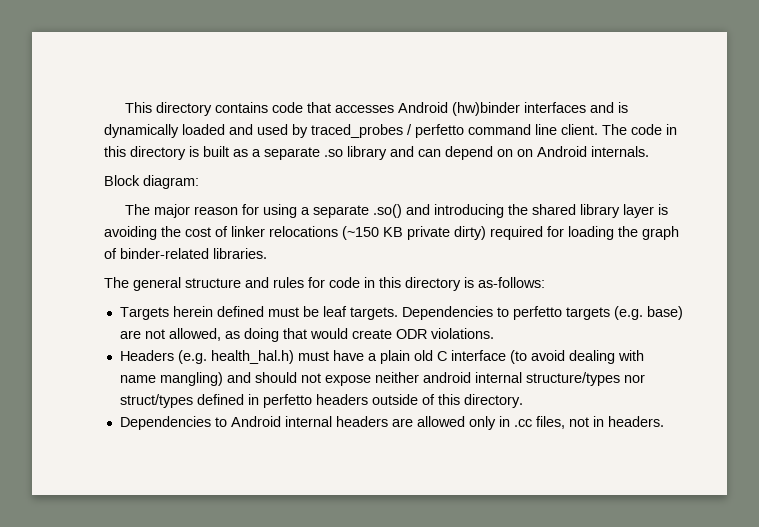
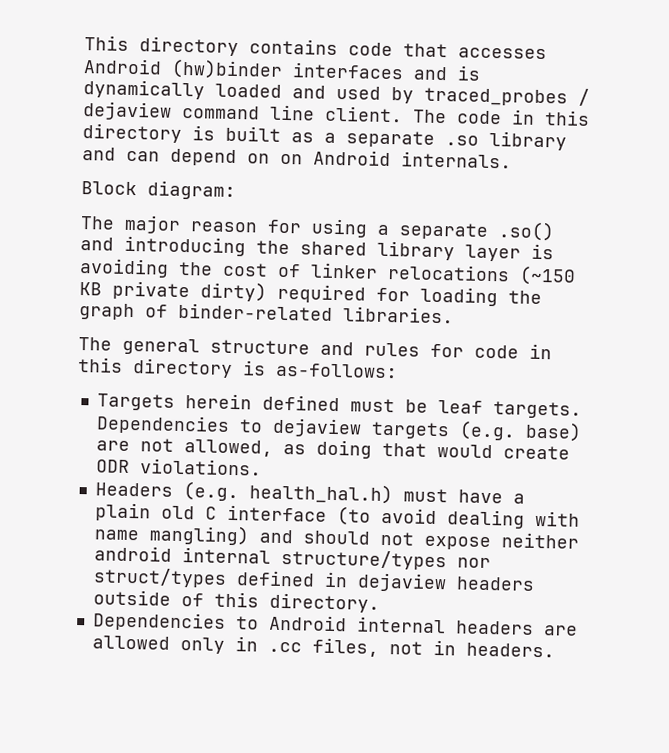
[415,124,464,138] perfetto -> [82,101,172,121] dejaview
[512,306,562,320] perfetto -> [271,417,362,438] dejaview
[262,394,312,408] perfetto -> [356,572,447,593] dejaview

